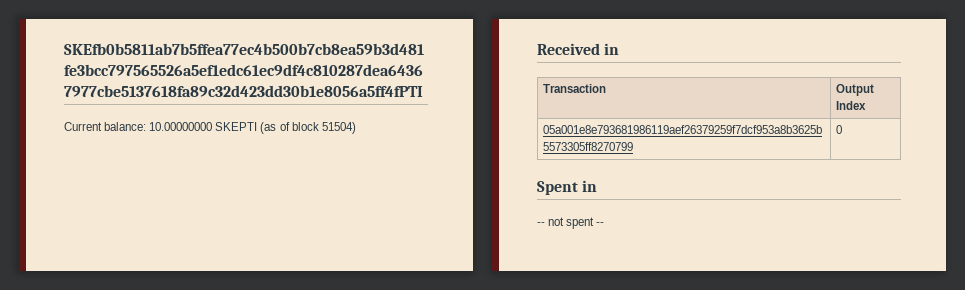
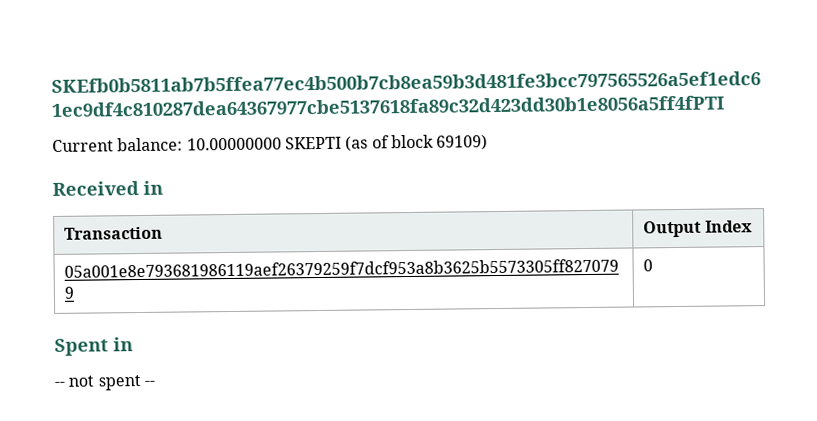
[321,122,356,134] 51504) -> [436,134,489,151] 69109)

